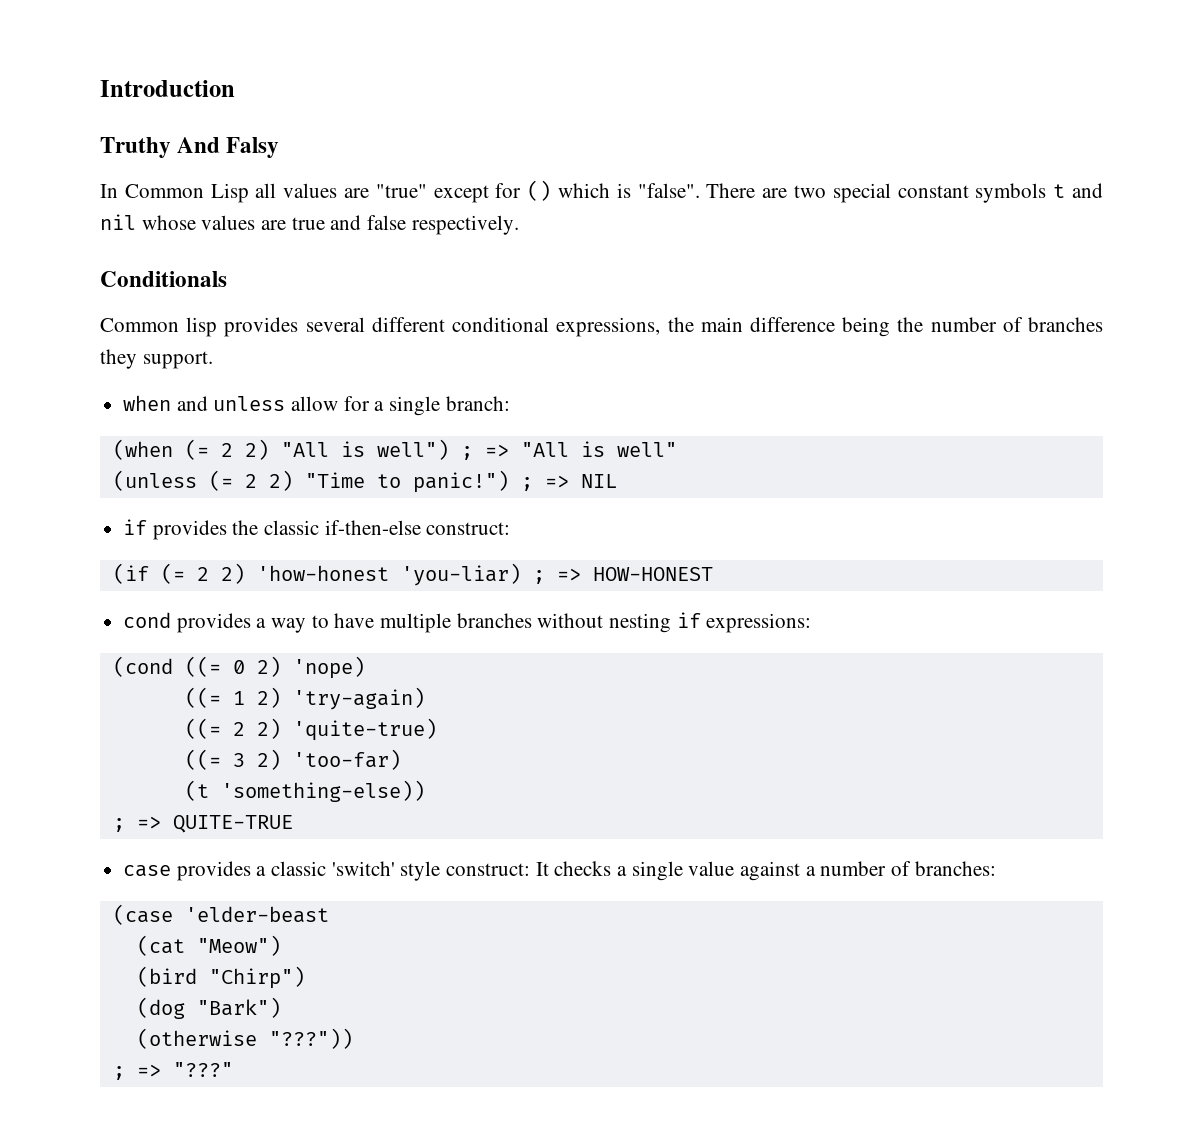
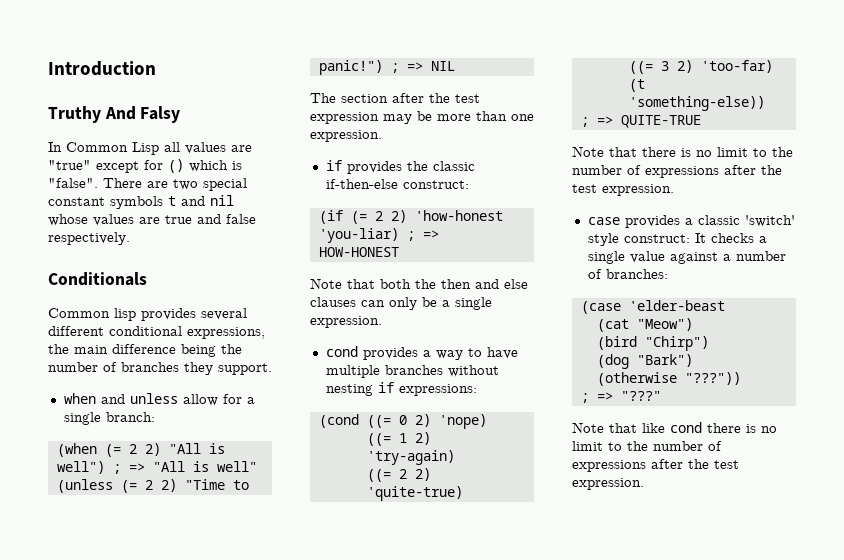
(617, 481) none -> [310,93,480,103] [310,111,534,124] [310,130,382,142] // The section after the test expression may be more than one expression.
(713, 574) none -> [310,278,528,289] [310,297,492,310] [310,316,382,328] // Note that both the then and else clauses can only be a single expression.
(293, 824) none -> [572,146,793,157] [572,165,782,178] [572,184,674,196] // Note that there is no limit to the number of expressions after the test expression.
(233, 1069) none -> [572,422,777,433] [572,441,722,451] [572,459,739,472] [572,478,644,490] // Note that like cond there is no limit to the number of expressions after the test expression.

